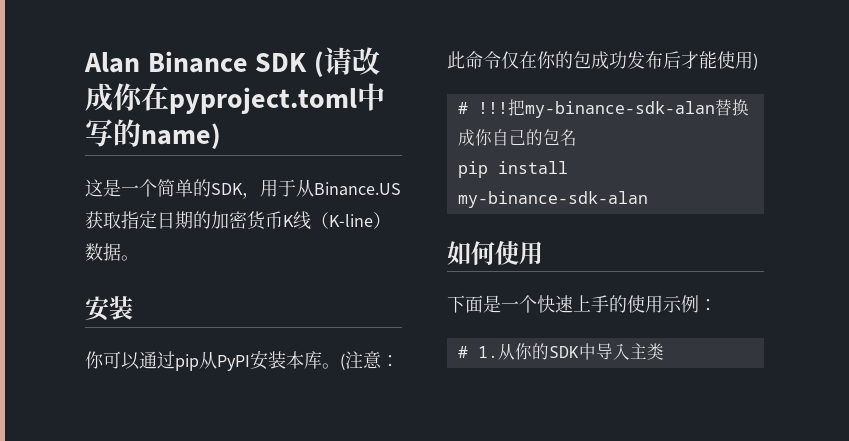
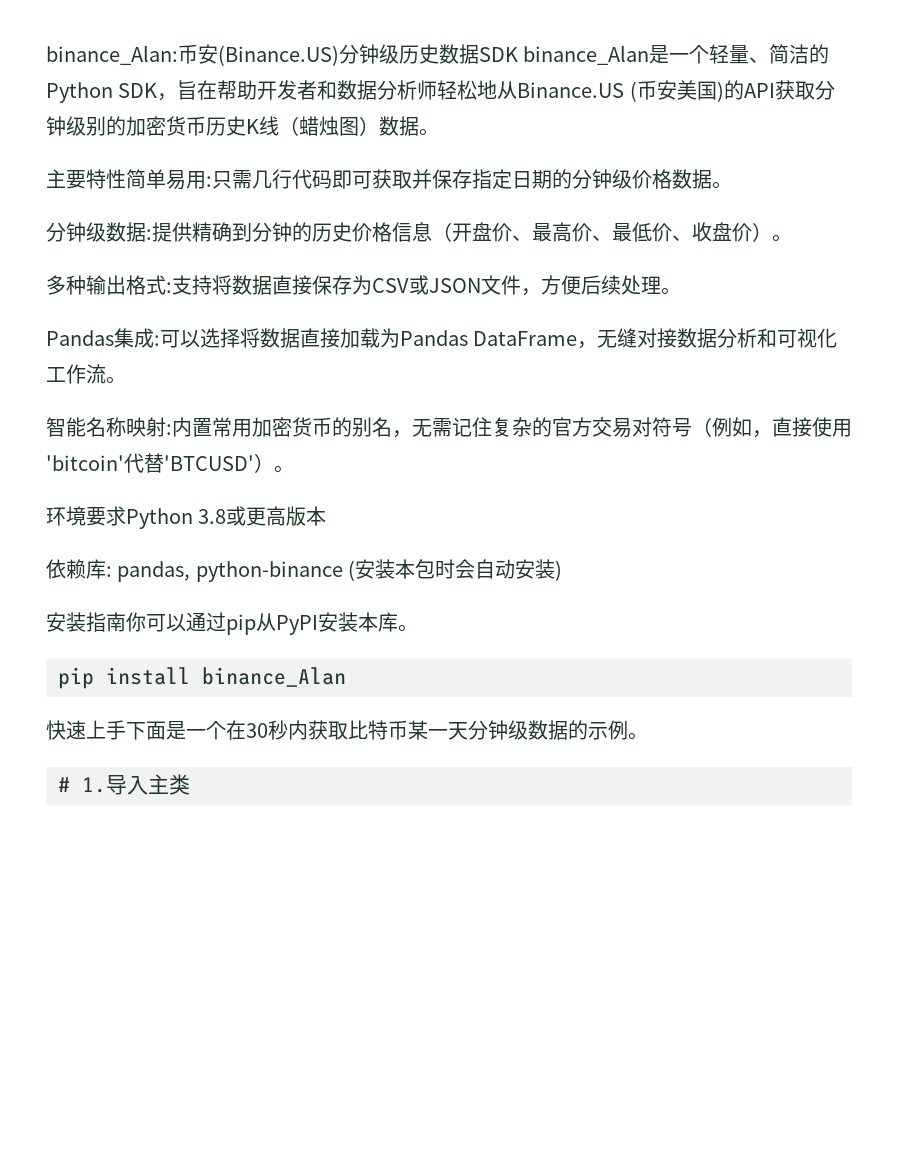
[84,47,380,77] [85,83,385,114] [85,119,221,149] [85,179,401,199] [85,210,391,230] [85,243,139,261] [85,296,133,321] Alan Binance SDK (请改成你在pyproject.toml中写的name) // 这是一个简单的SDK，用于从Binance.US获取指定日期的加密货币K线（K-line）数据。 // 安装 // -> [46,44,830,66] [46,80,835,103] [46,116,439,136] [46,169,732,190] [46,222,792,242] [46,275,681,296] [46,328,838,349] [46,364,126,384] [46,417,852,438] [46,453,294,473] [46,506,327,529] [46,559,563,582] [46,612,126,632] binance_Alan:币安(Binance.US)分钟级历史数据SDK binance_Alan是一个轻量、简洁的Python SDK，旨在帮助开发者和数据分析师轻松地从Binance.US (币安美国)的API获取分钟级别的加密货币历史K线（蜡烛图）数据。 // 主要特性简单易用:只需几行代码即可获取并保存指定日期的分钟级价格数据。 // 分钟级数据:提供精确到分钟的历史价格信息（开盘价、最高价、最低价、收盘价）。 // 多种输出格式:支持将数据直接保存为CSV或JSON文件，方便后续处理。 // Pandas集成:可以选择将数据直接加载为Pandas DataFrame，无缝对接数据分析和可视化工作流。 // 智能名称映射:内置常用加密货币的别名，无需记住复杂的官方交易对符号（例如，直接使用'bitcoin'代替'BTCUSD'）。 // 环境要求Python 3.8或更高版本 // 依赖库: pandas, python-binance (安装本包时会自动安装) // 安装指南
[340,351,399,370] [447,51,758,70] [457,99,749,118] [457,129,577,146] [457,161,568,178] [457,191,648,208] [447,240,543,265] [447,295,717,313] (注意：此命令仅在你的包成功发布后才能使用) // # !!!把my-binance-sdk-alan替换成你自己的包名 // pip install my-binance-sdk-alan // 如何使用 // 下面是一个快速上手的使用示例： -> [58,667,346,689] [46,720,648,740] // pip install binance_Alan // 快速上手下面是一个在30秒内获取比特币某一天分钟级数据的示例。
[497,343,596,360] 从你的SDK中 -> (106, 785) none

